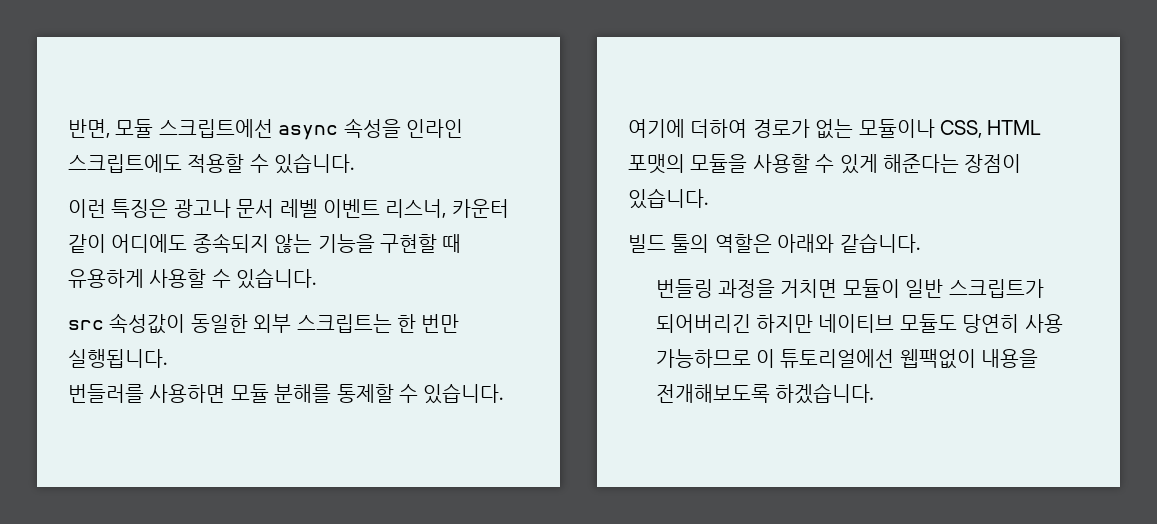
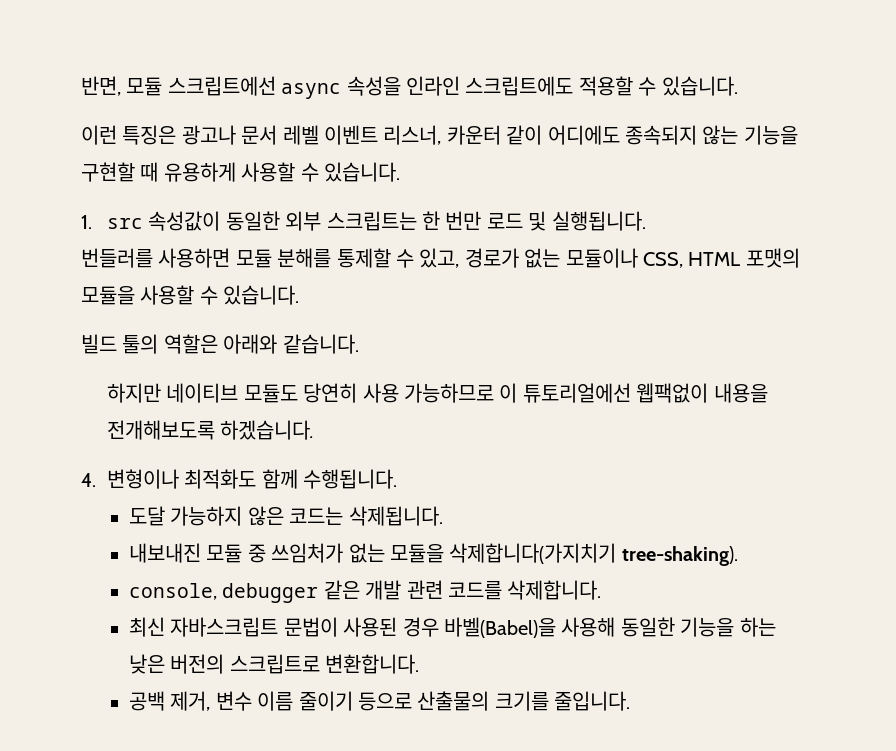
(317, 278) none -> [81,215,92,229] 1.
(460, 323) none -> [486,211,547,231] 로드 및
[423,383,504,404] [628,119,748,138] 있습니다. 여기에 더하여 -> [419,248,460,268] 있고,
[839,154,1022,174] 있게 해준다는 장점이 -> (218, 295) none
[655,279,1044,298] [655,314,751,333] 번들링 과정을 거치면 모듈이 일반 스크립트가 되어버리긴 -> (359, 344) none
(874, 393) none -> [81,469,398,489] [128,506,443,526] [128,543,738,566] [128,580,602,603] [128,617,776,638] [128,654,420,674] [128,691,631,711] // 4. 변형이나 최적화도 함께 수행됩니다. // 도달 가능하지 않은 코드는 삭제됩니다. // 내보내진 모듈 중 쓰임처가 없는 모듈을 삭제합니다(가지치기 tree-shaking). // console, debugger 같은 개발 관련 코드를 삭제합니다. // 최신 자바스크립트 문법이 사용된 경우 바벨(Babel)을 사용해 동일한 기능을 하는 낮은 버전의 스크립트로 변환합니다. // 공백 제거, 변수 이름 줄이기 등으로 산출물의 크기를 줄입니다.

